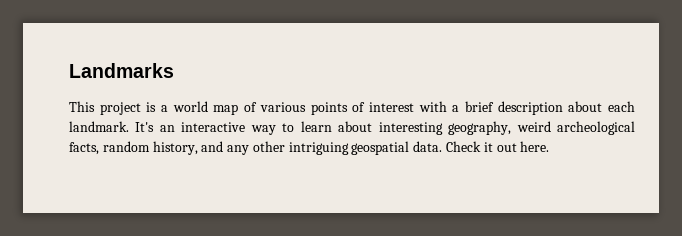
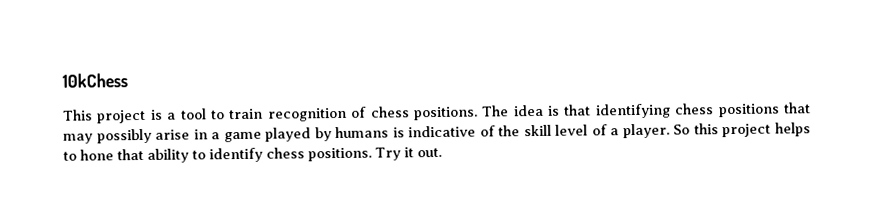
[69,63,174,78] Landmarks -> [62,73,128,88] 10kChess
[172,101,635,115] [69,121,635,135] [69,141,550,155] world map of various points of interest with a brief description about each landmark. It's an interactive way to learn about interesting geography, weird archeological facts, random history, and any other intriguing geospatial data. Check it out here. -> [180,102,812,122] [63,122,811,144] [63,147,442,163] tool to train recognition of chess positions. The idea is that identifying chess positions that may possibly arise in a game played by humans is indicative of the skill level of a player. So this project helps to hone that ability to identify chess positions. Try it out.

